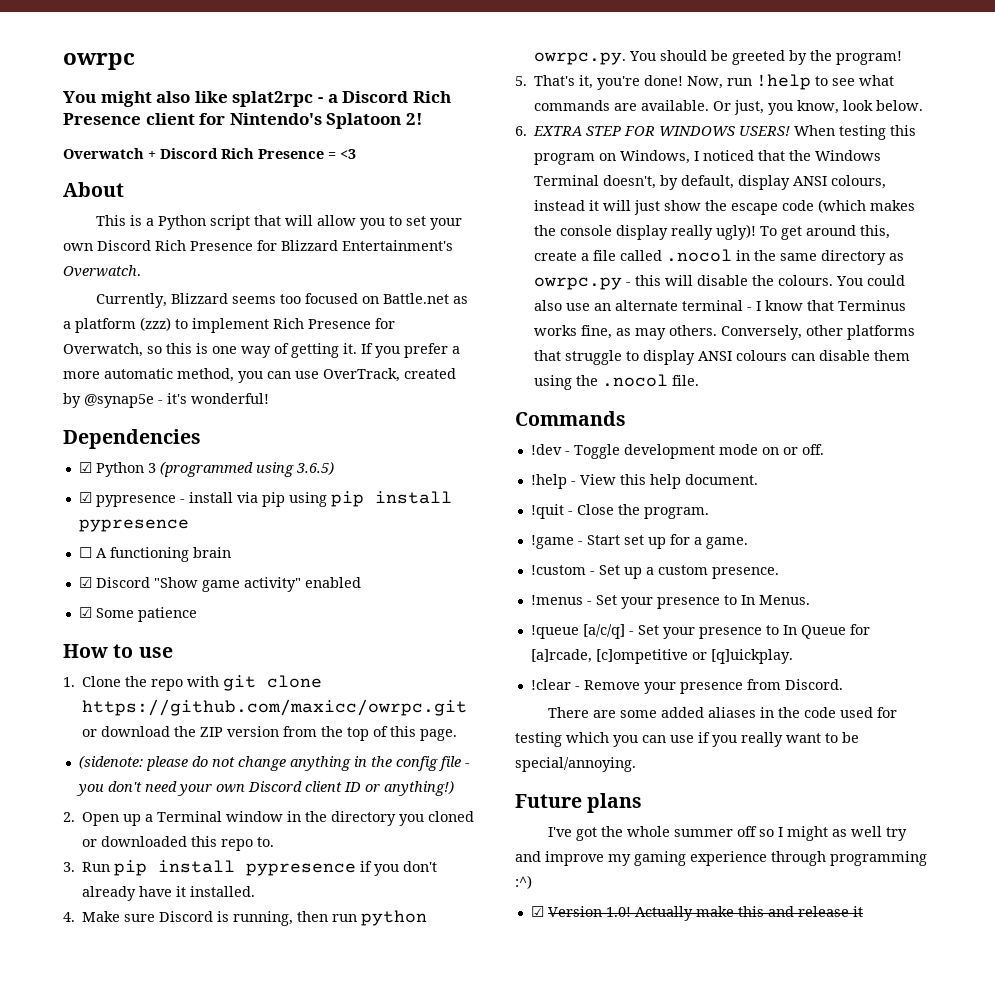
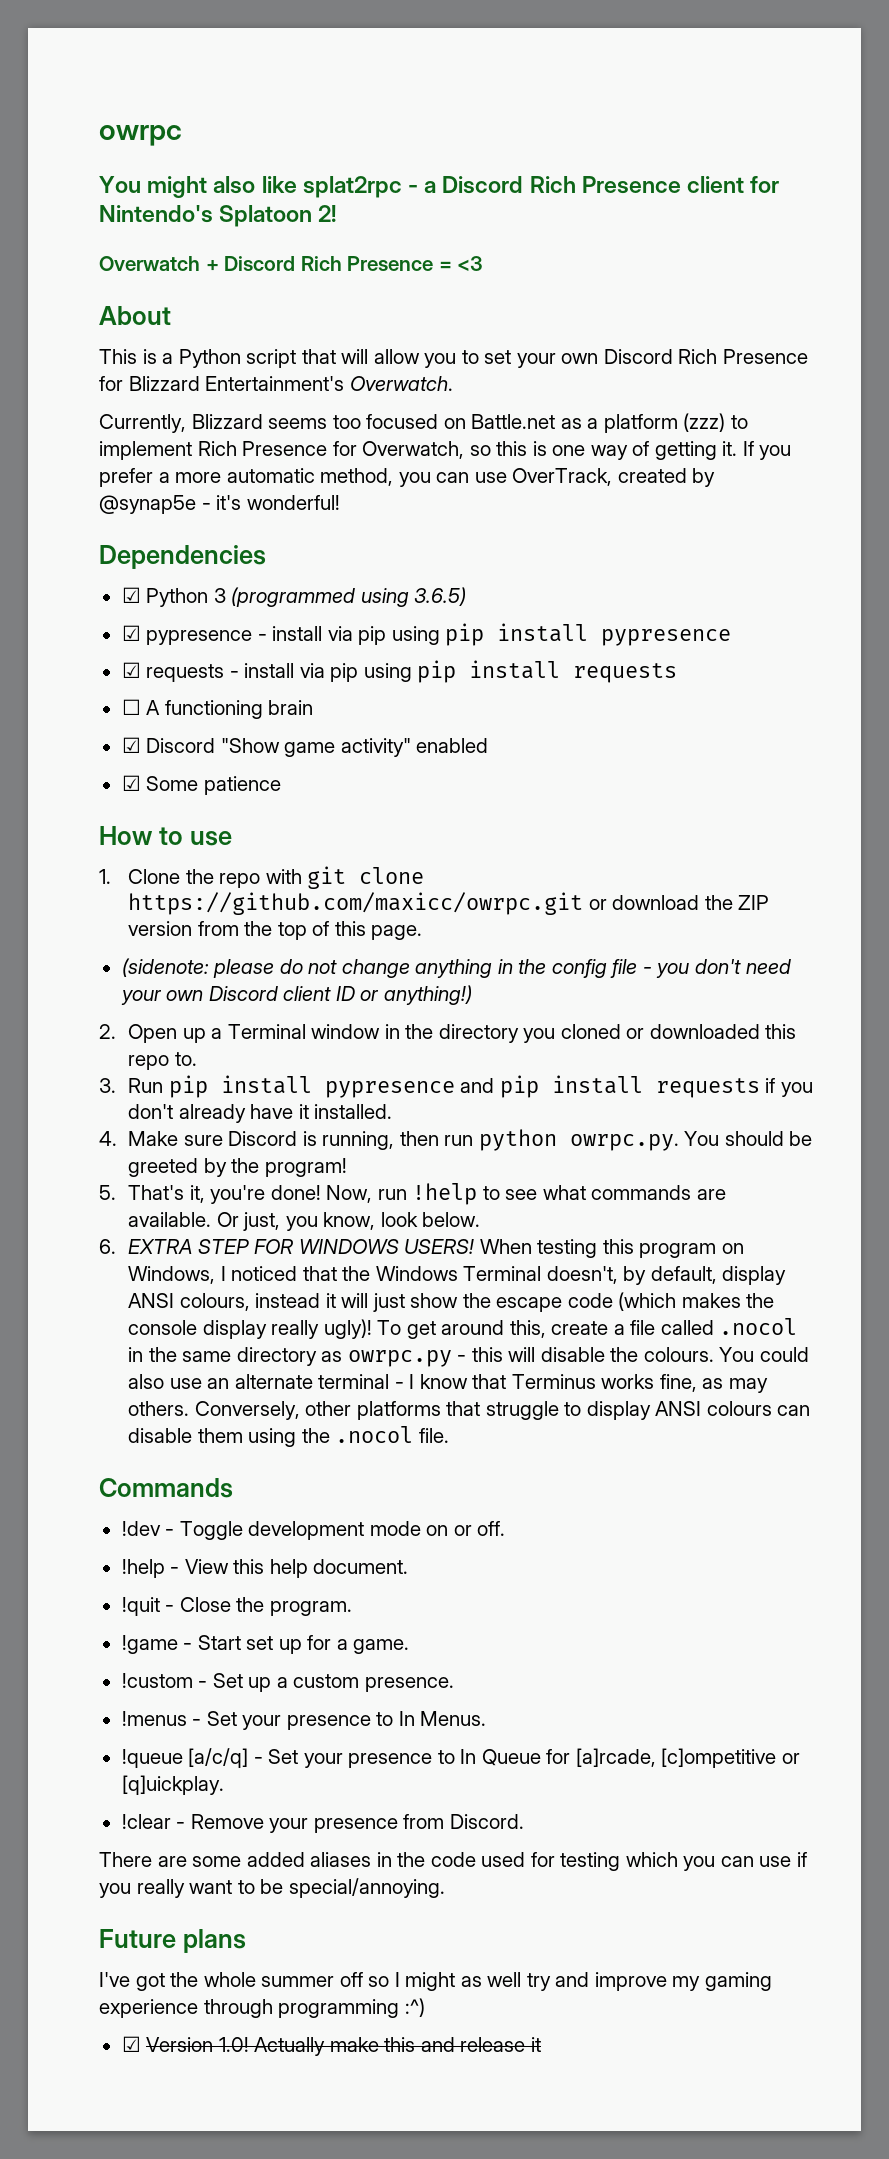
(189, 525) none -> [121,660,678,683] // ☑ requests - install via pip using pip install requests
(357, 869) none -> [460,1075,760,1098] and pip install requests

